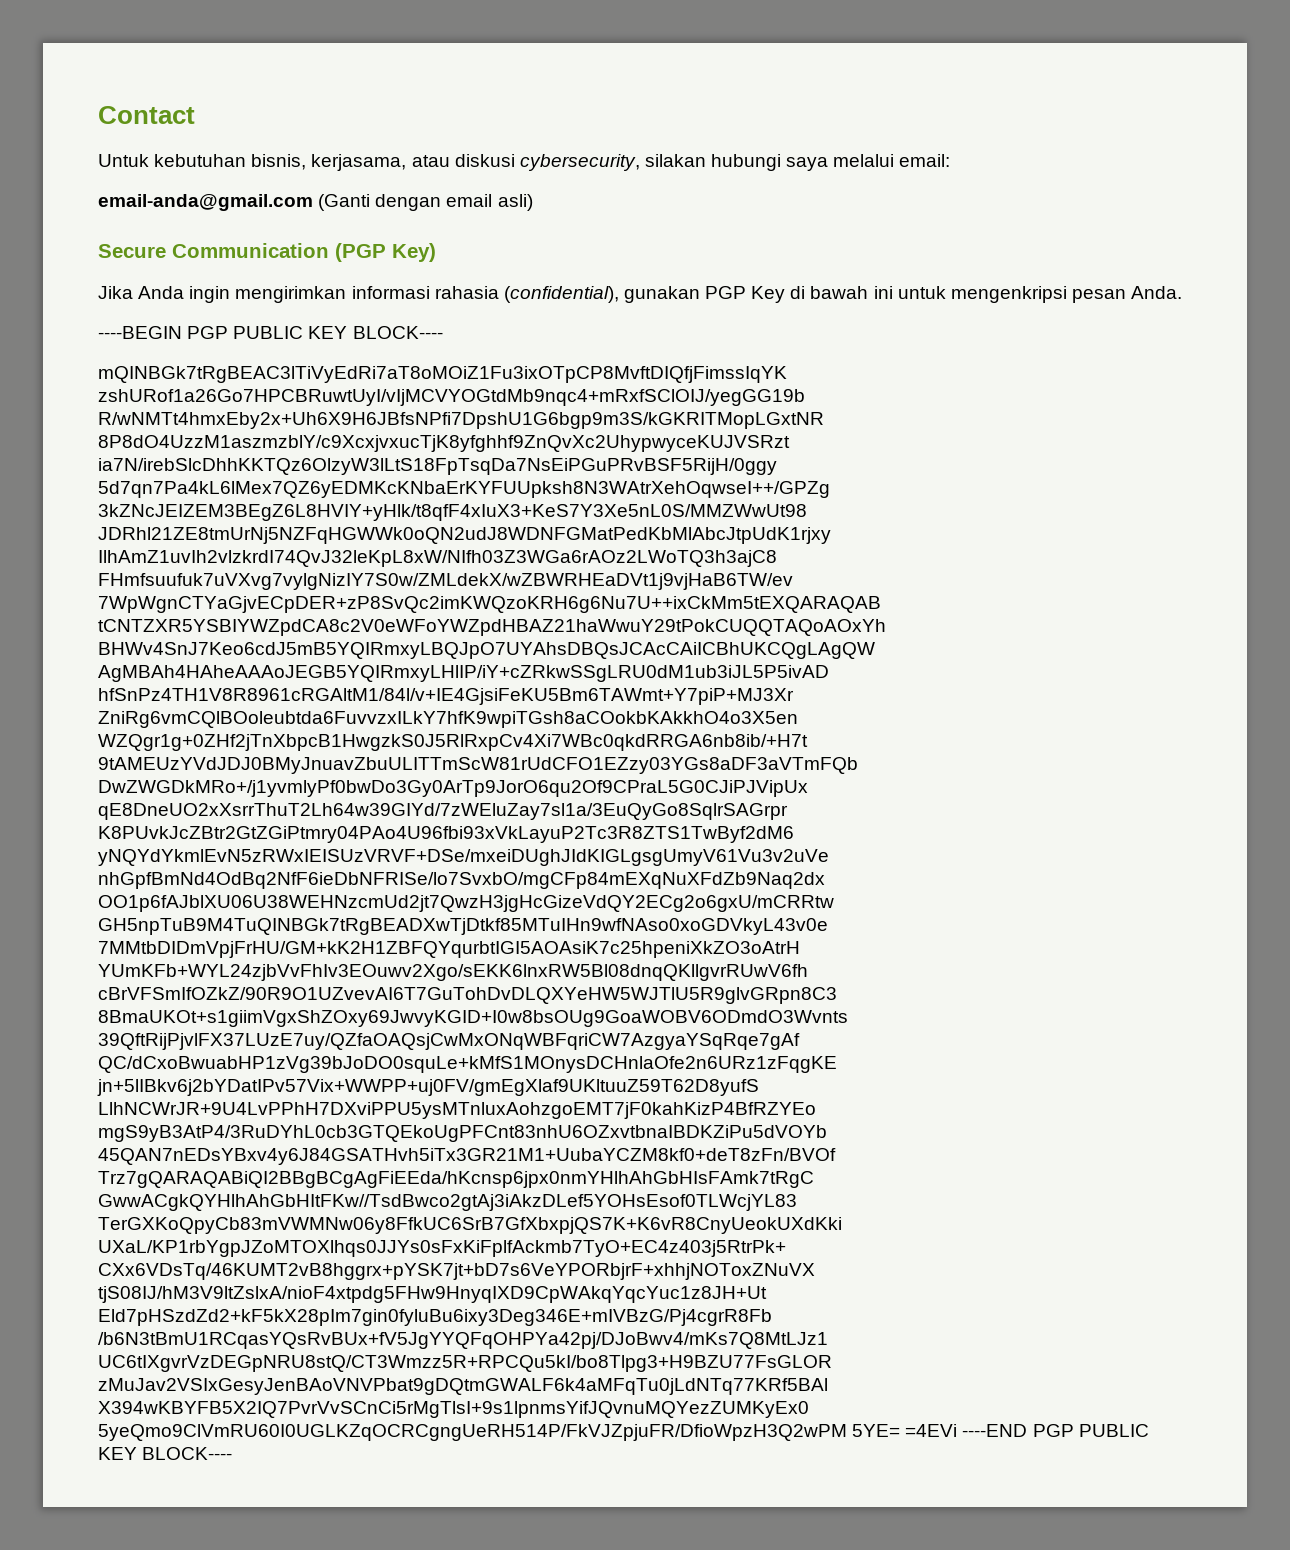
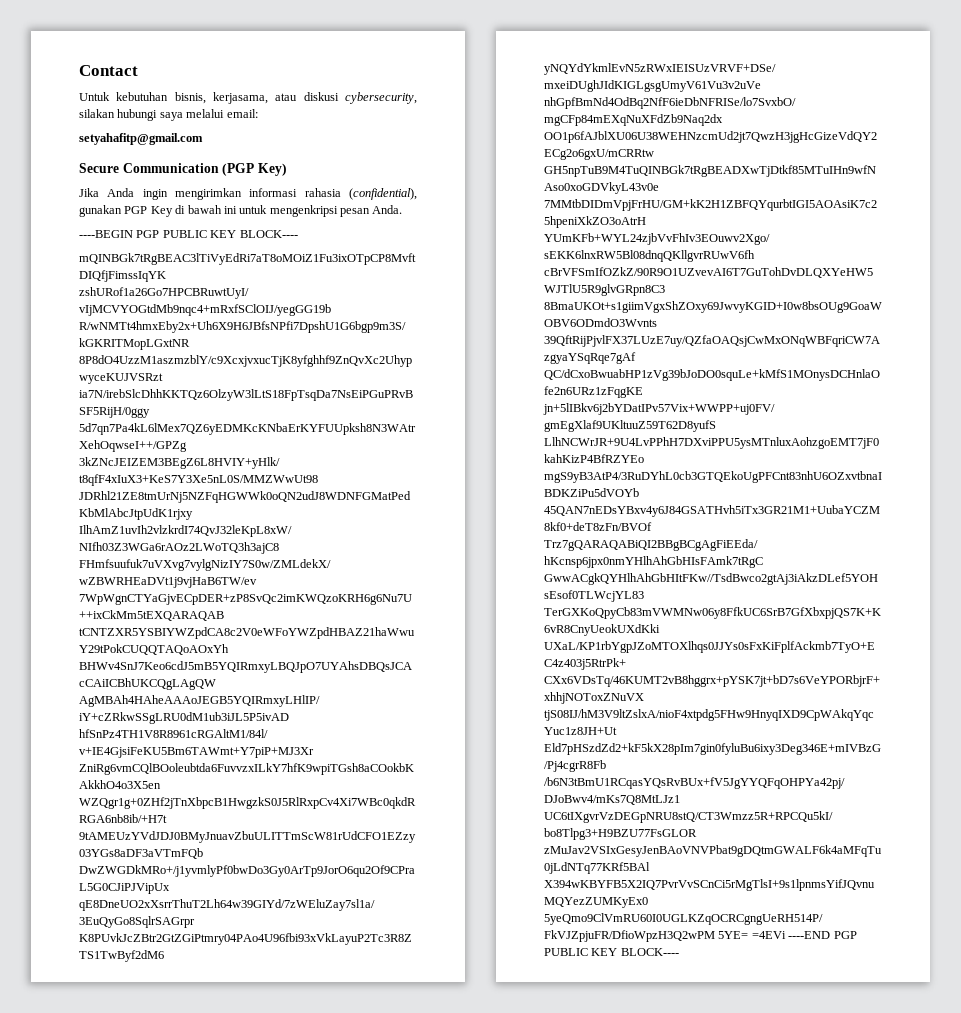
[98,194,533,211] email-anda@gmail.com (Ganti dengan email asli) -> [79,133,203,145] setyahafitp@gmail.com

